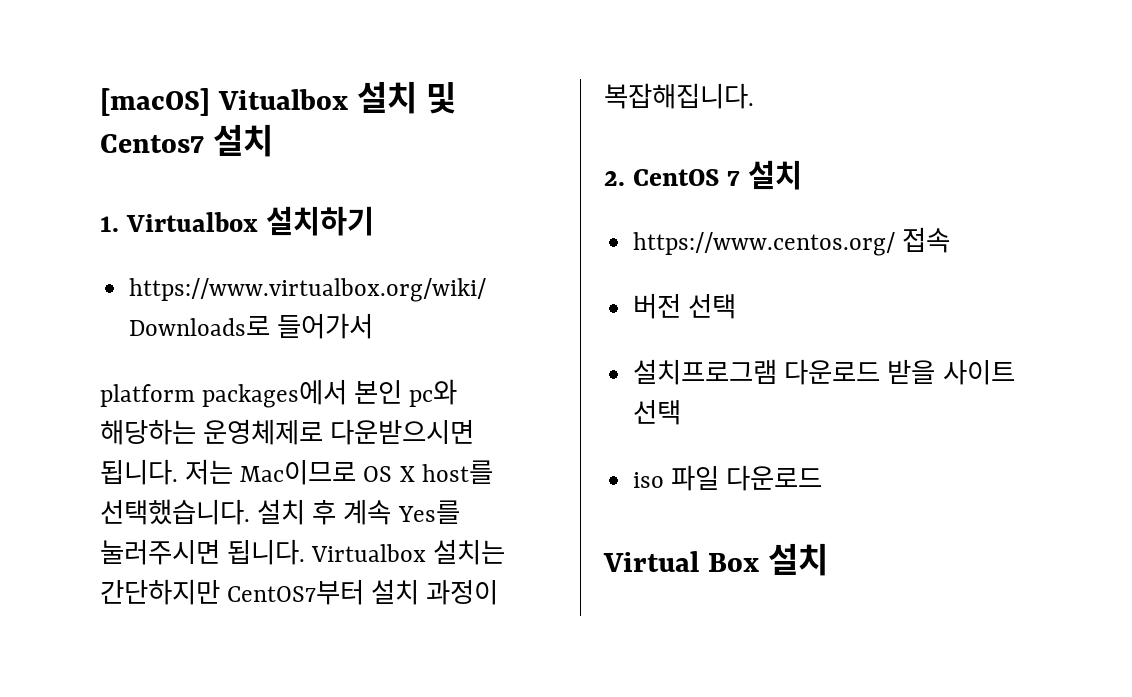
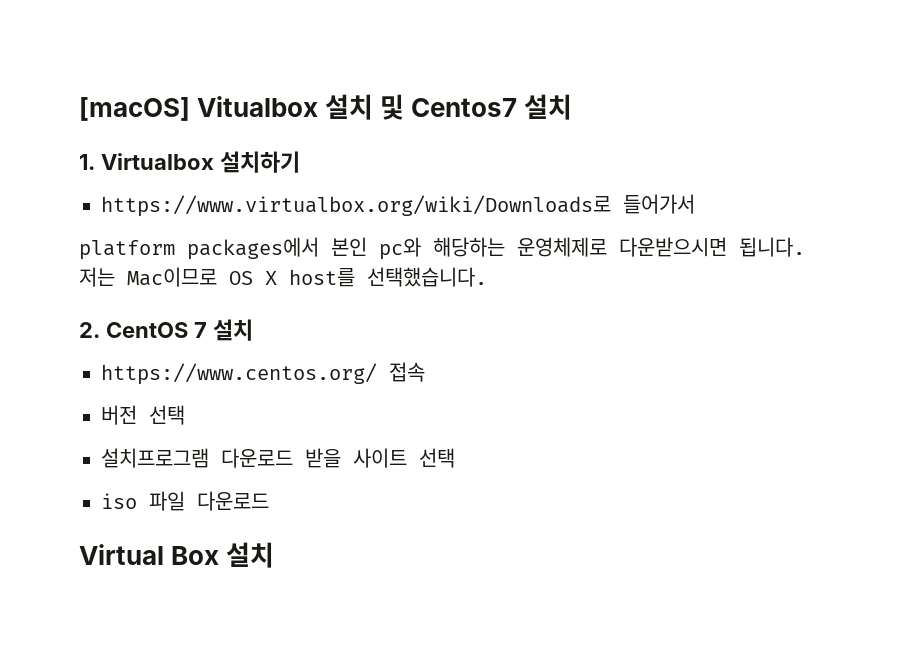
[257,499,460,525] [100,539,506,565] [100,579,499,605] [604,83,754,109] 설치 후 계속 Yes를 눌러주시면 됩니다. Virtualbox 설치는 간단하지만 CentOS7부터 설치 과정이 복잡해집니다. -> (487, 277) none

